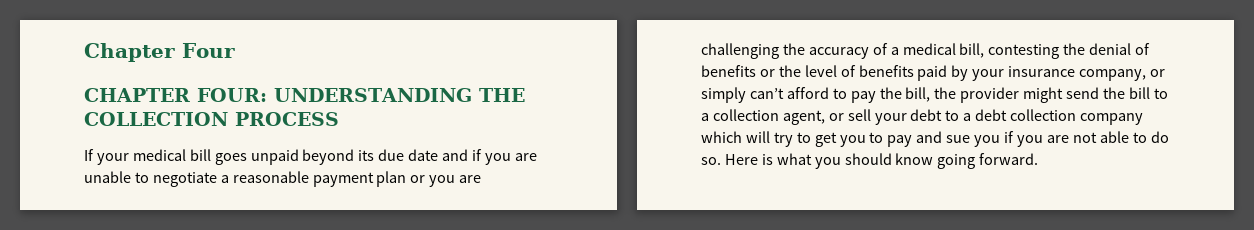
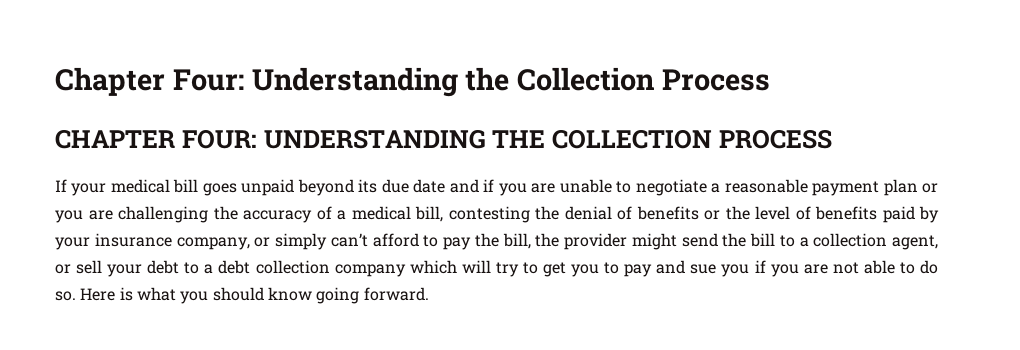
[182,43,235,58] Four -> [172,67,771,97] Four: Understanding the Collection Process

